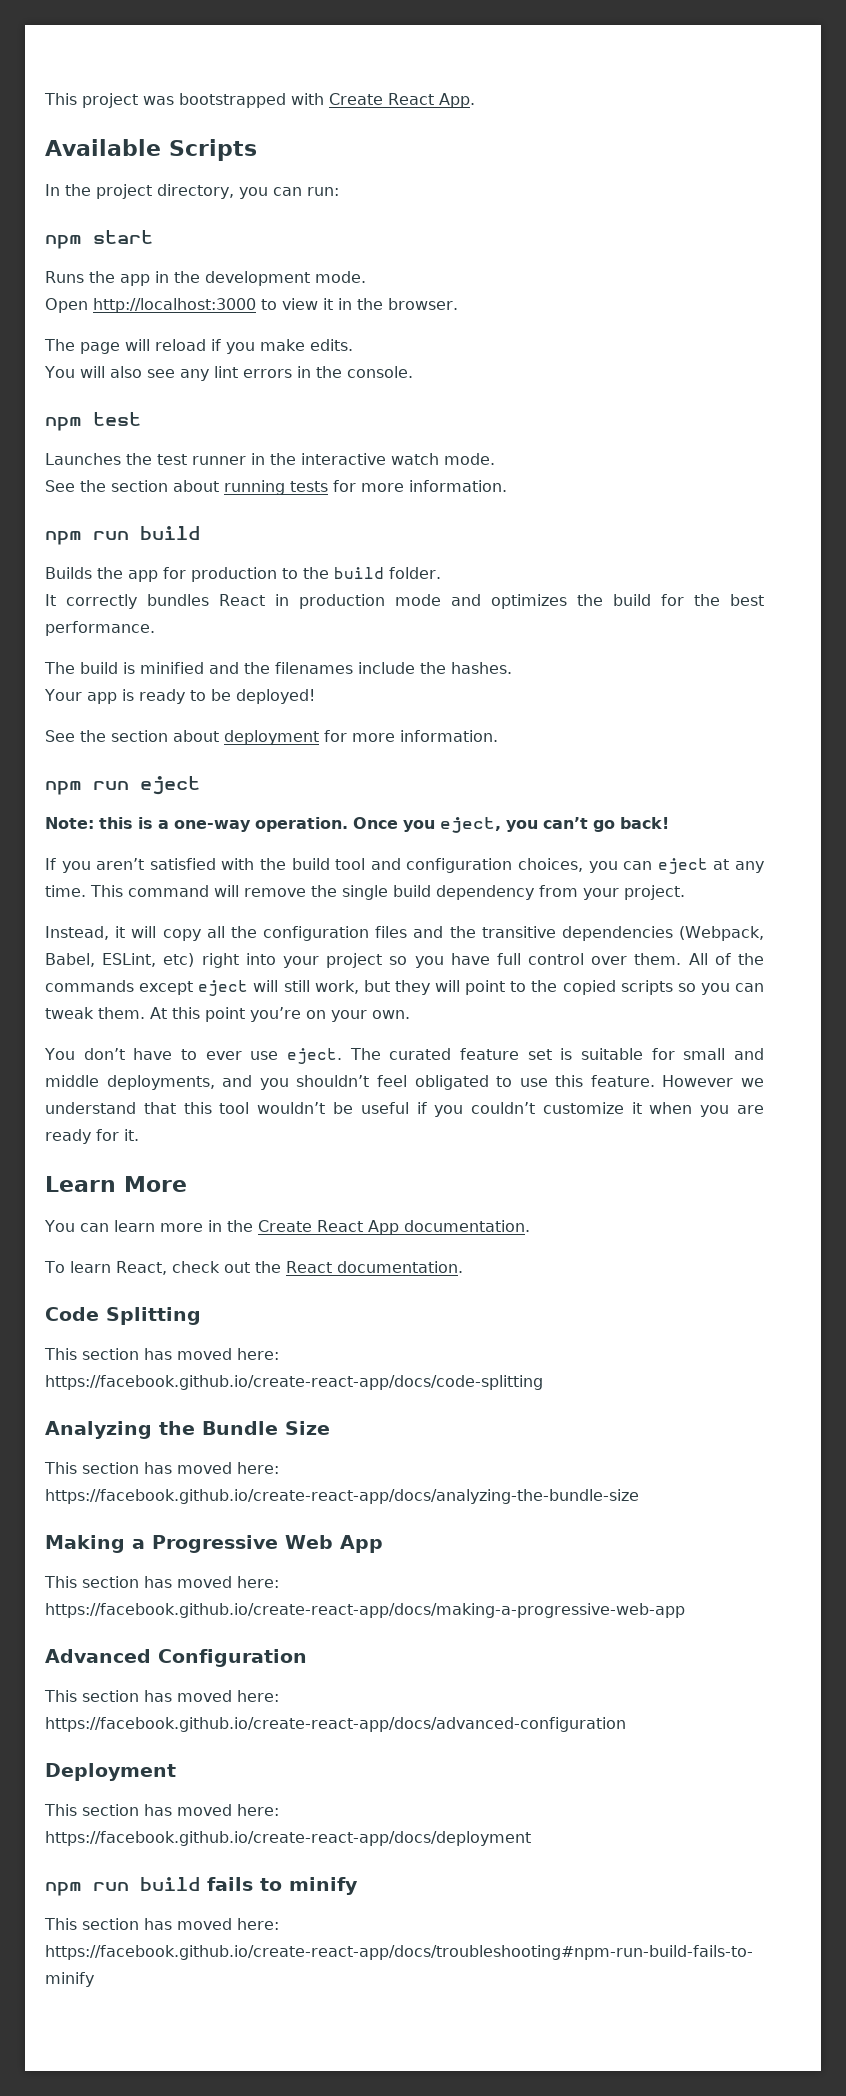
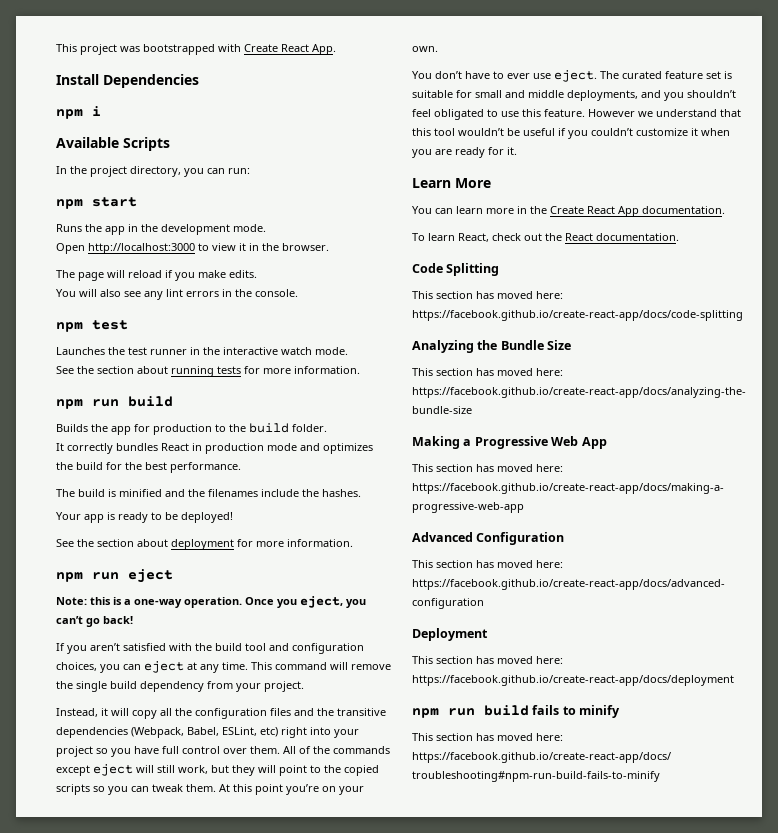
(475, 100) none -> [56,74,199,88] [56,106,101,119] // Install Dependencies // npm i

